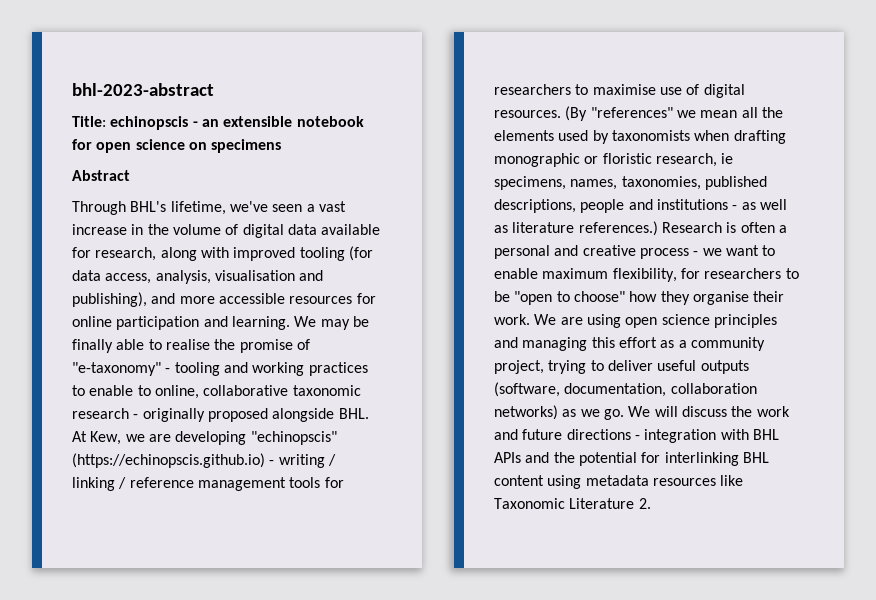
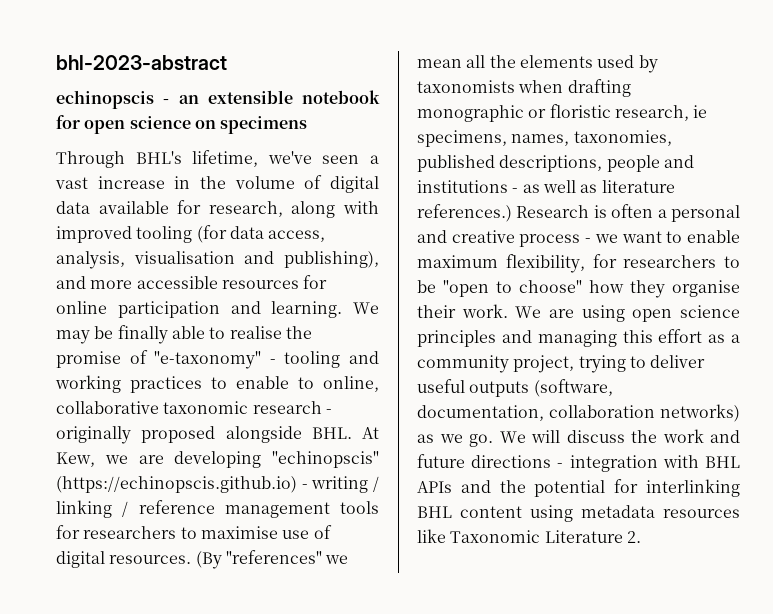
[72,116,106,127] Title: -> (227, 62) none
[72,170,130,181] // Abstract -> (308, 125) none

